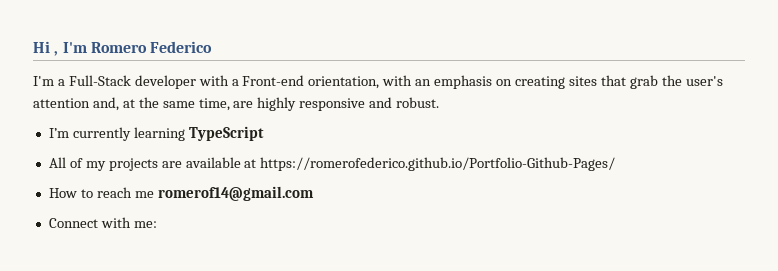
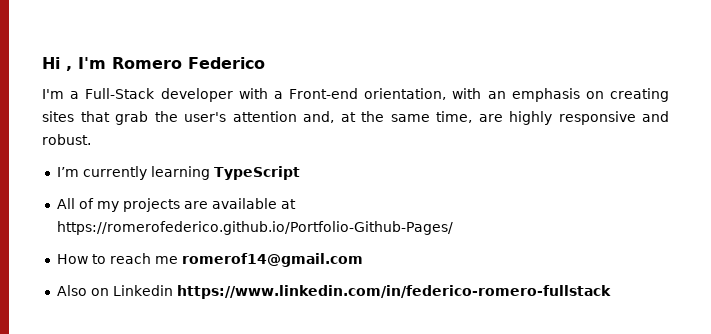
[48,217,157,228] Connect with me: -> [56,285,611,299] Also on Linkedin https://www.linkedin.com/in/federico-romero-fullstack

